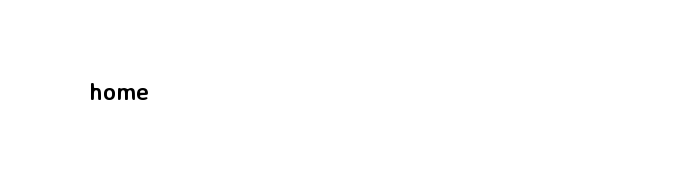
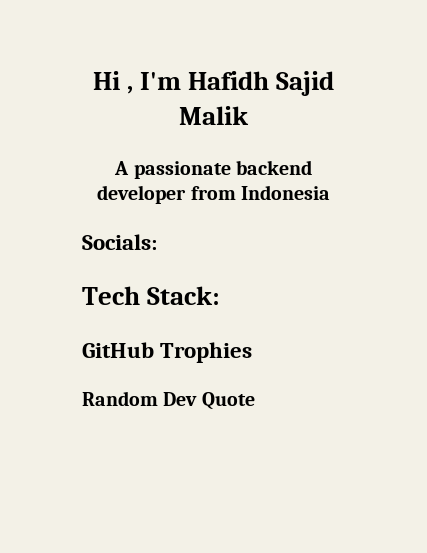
[89,83,149,100] home -> [92,71,335,96] [179,106,249,125] [114,160,312,179] [97,185,330,204] [82,234,157,250] [82,286,221,305] [82,342,253,363] [82,391,255,410] Hi , I'm Hafidh Sajid Malik // A passionate backend developer from Indonesia // Socials: // Tech Stack: // GitHub Trophies // Random Dev Quote

